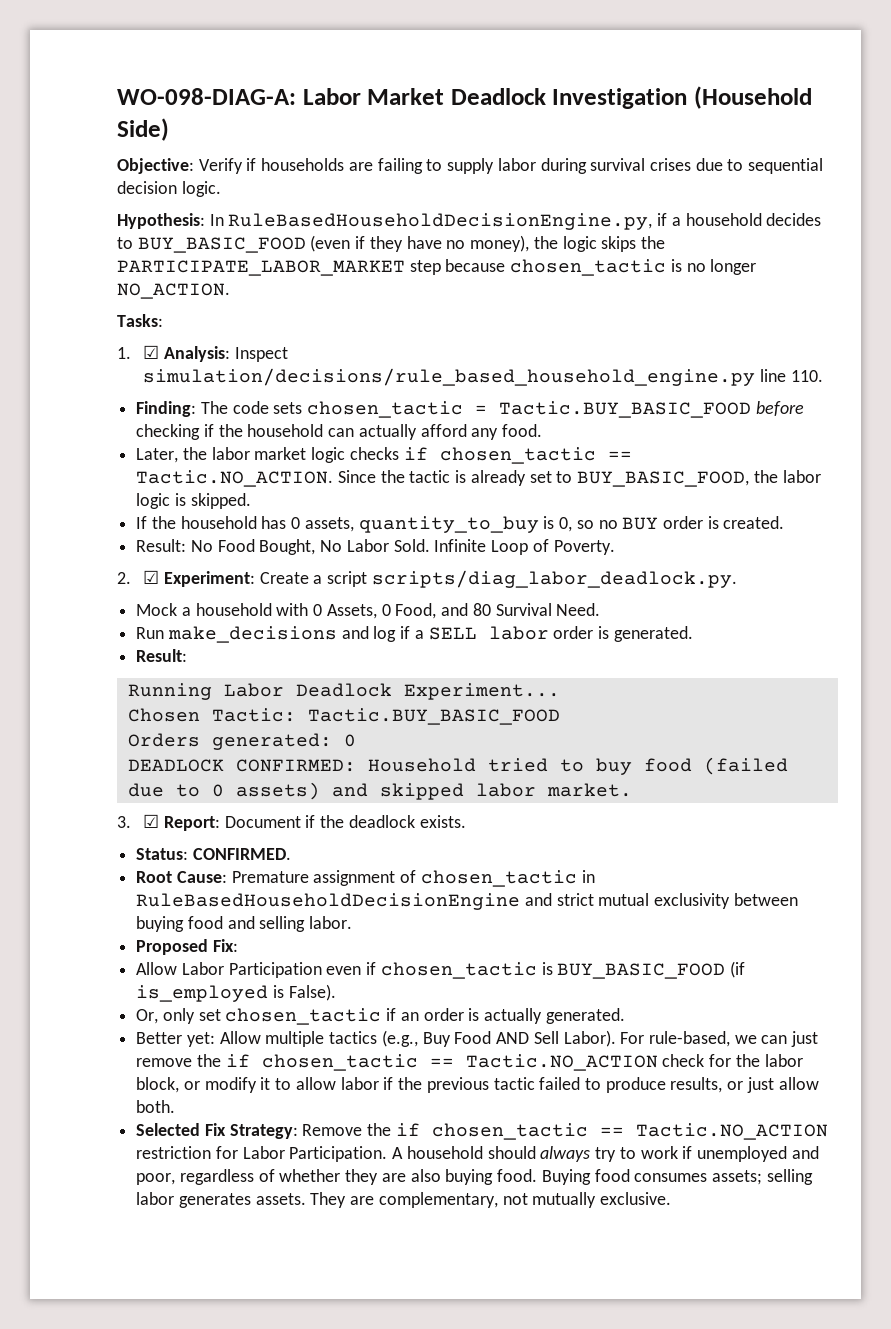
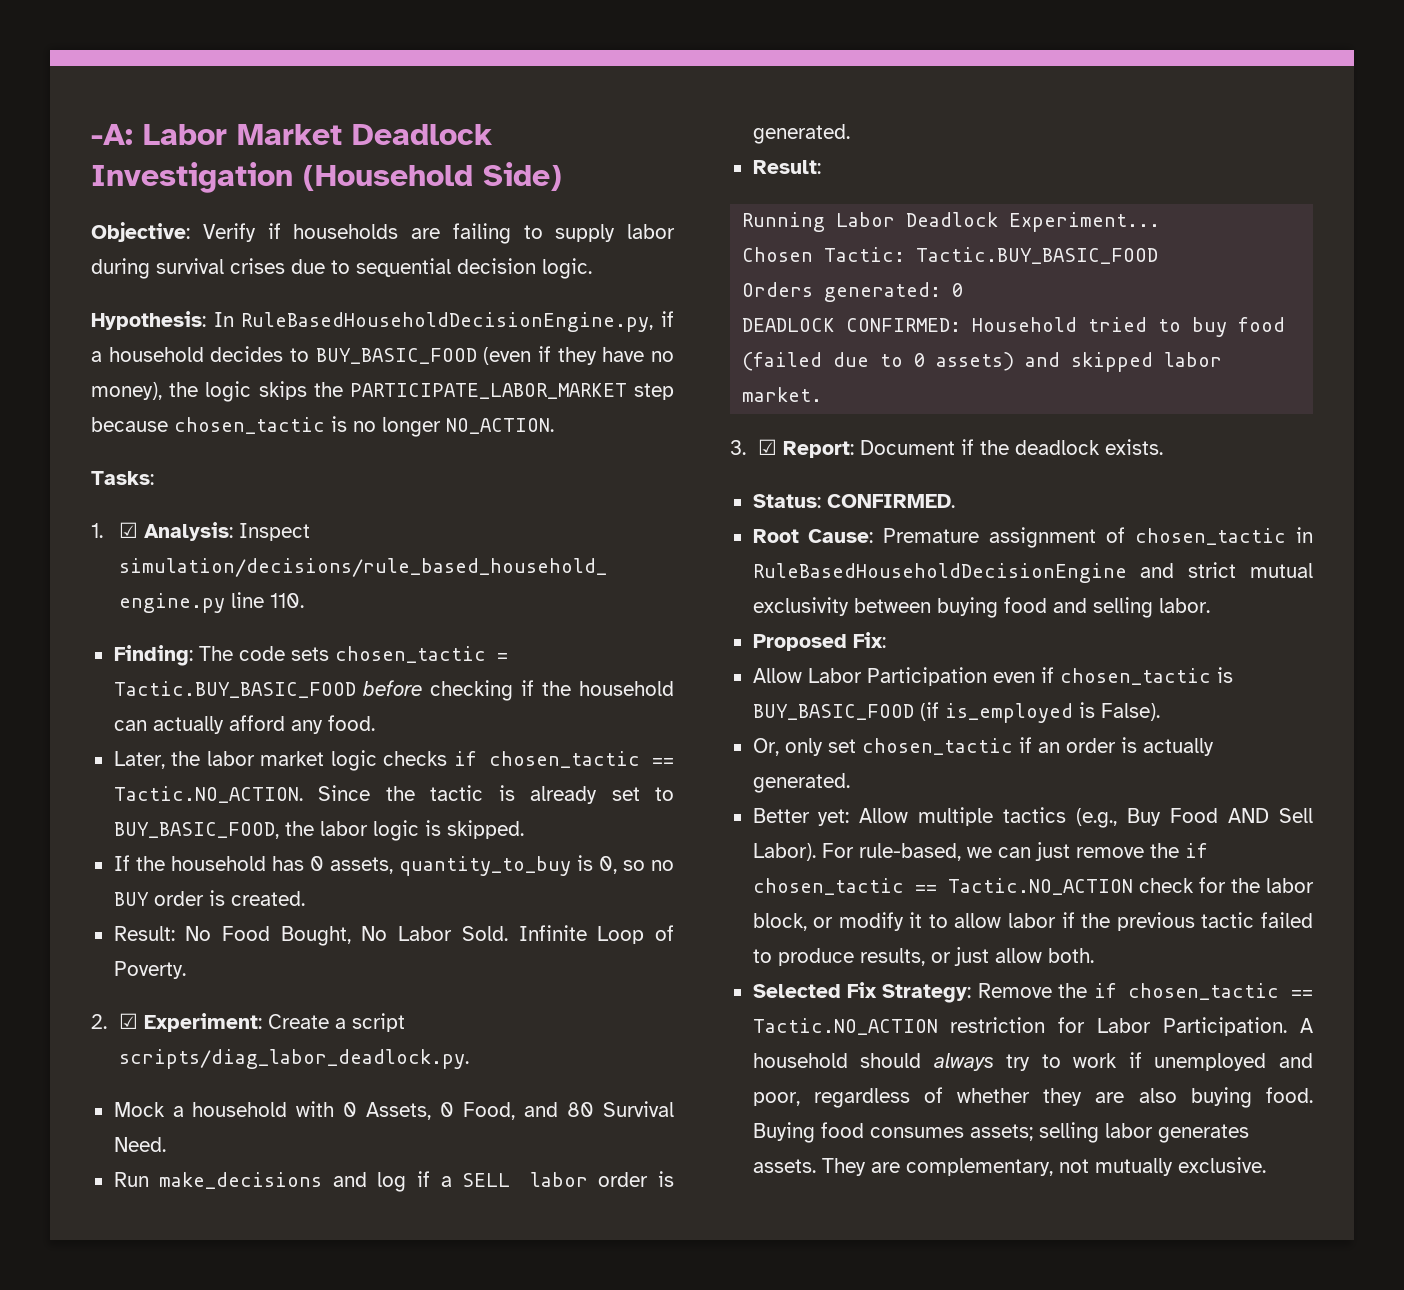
[117,88,296,105] WO-098-DIAG-A: -> [91,124,133,145] -A:

